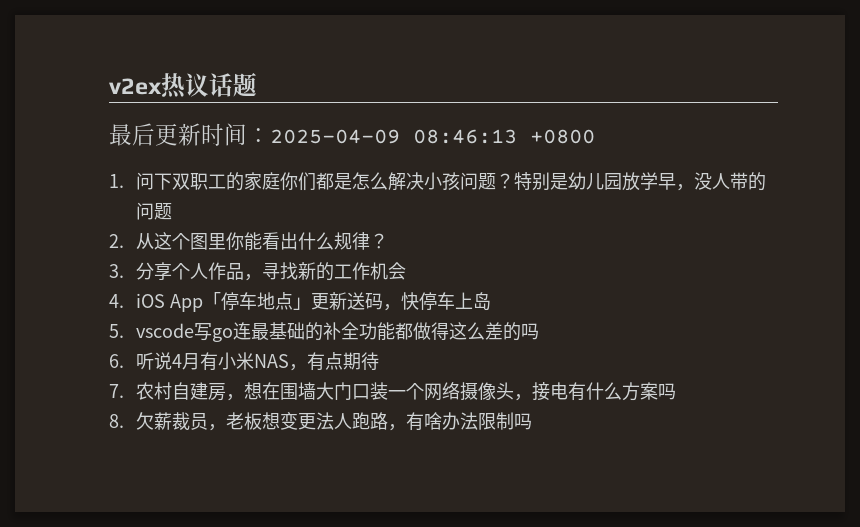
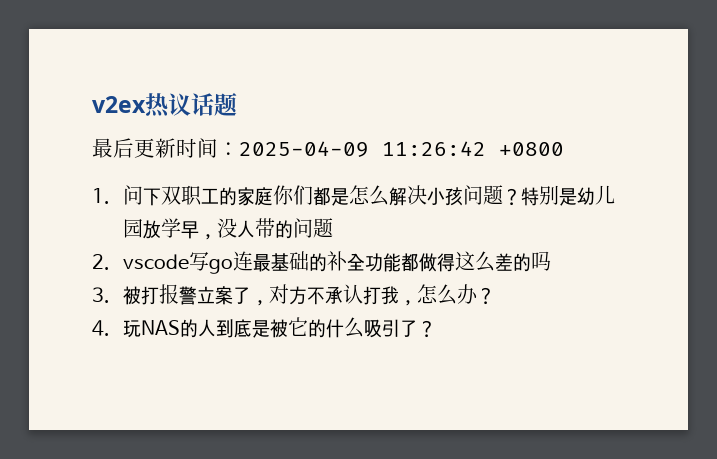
[413,129,517,144] 08:46:13 -> [382,141,486,156] 11:26:42
[136,232,389,251] [109,262,407,281] [109,292,491,312] [109,324,124,338] 从这个图里你能看出什么规律？ // 3.分享个人作品，寻找新的工作机会 // 4. iOS App「停车地点」更新送码，快停车上岛 // 5. -> (110, 262) none
[109,352,380,371] [109,382,677,401] [109,412,533,431] 6.听说4月有小米NAS，有点期待 // 7.农村自建房，想在围墙大门口装一个网络摄像头，接电有什么方案吗 // 8.欠薪裁员，老板想变更法人跑路，有啥办法限制吗 -> [92,284,495,306] [92,317,436,338] 3.被打报警立案了，对方不承认打我，怎么办？ // 4.玩NAS的人到底是被它的什么吸引了？

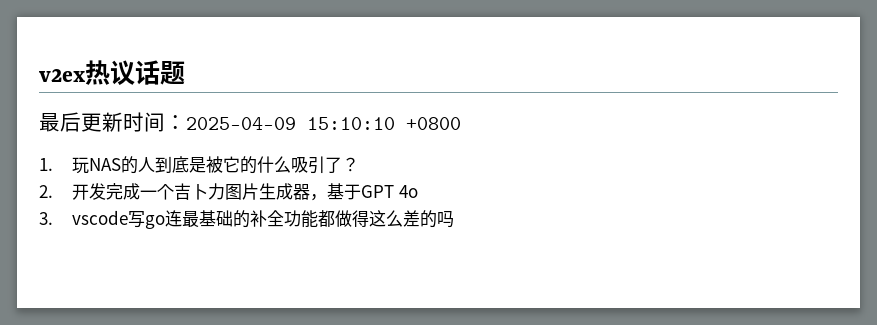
[382,141,486,156] 11:26:42 -> [307,117,395,130] 15:10:10
[122,185,615,206] [122,218,333,240] [92,254,110,270] 问下双职工的家庭你们都是怎么解决小孩问题？特别是幼儿园放学早，没人带的问题 // 2. -> [72,156,360,174] [39,183,418,201] [39,212,53,225] 玩NAS的人到底是被它的什么吸引了？ // 2.开发完成一个吉卜力图片生成器，基于GPT 4o // 3.
[92,284,495,306] [92,317,436,338] // 3.被打报警立案了，对方不承认打我，怎么办？ // 4.玩NAS的人到底是被它的什么吸引了？ -> (455, 219) none

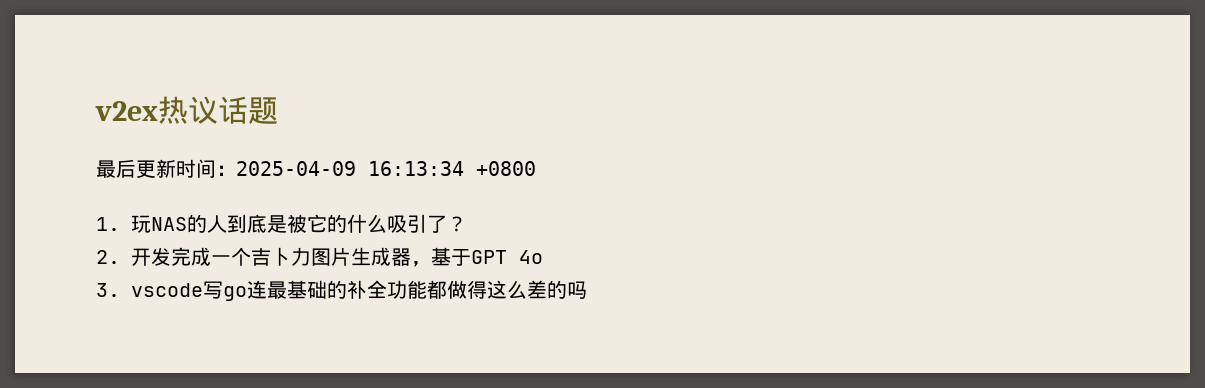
[307,117,395,130] 15:10:10 -> [368,161,464,176] 16:13:34

